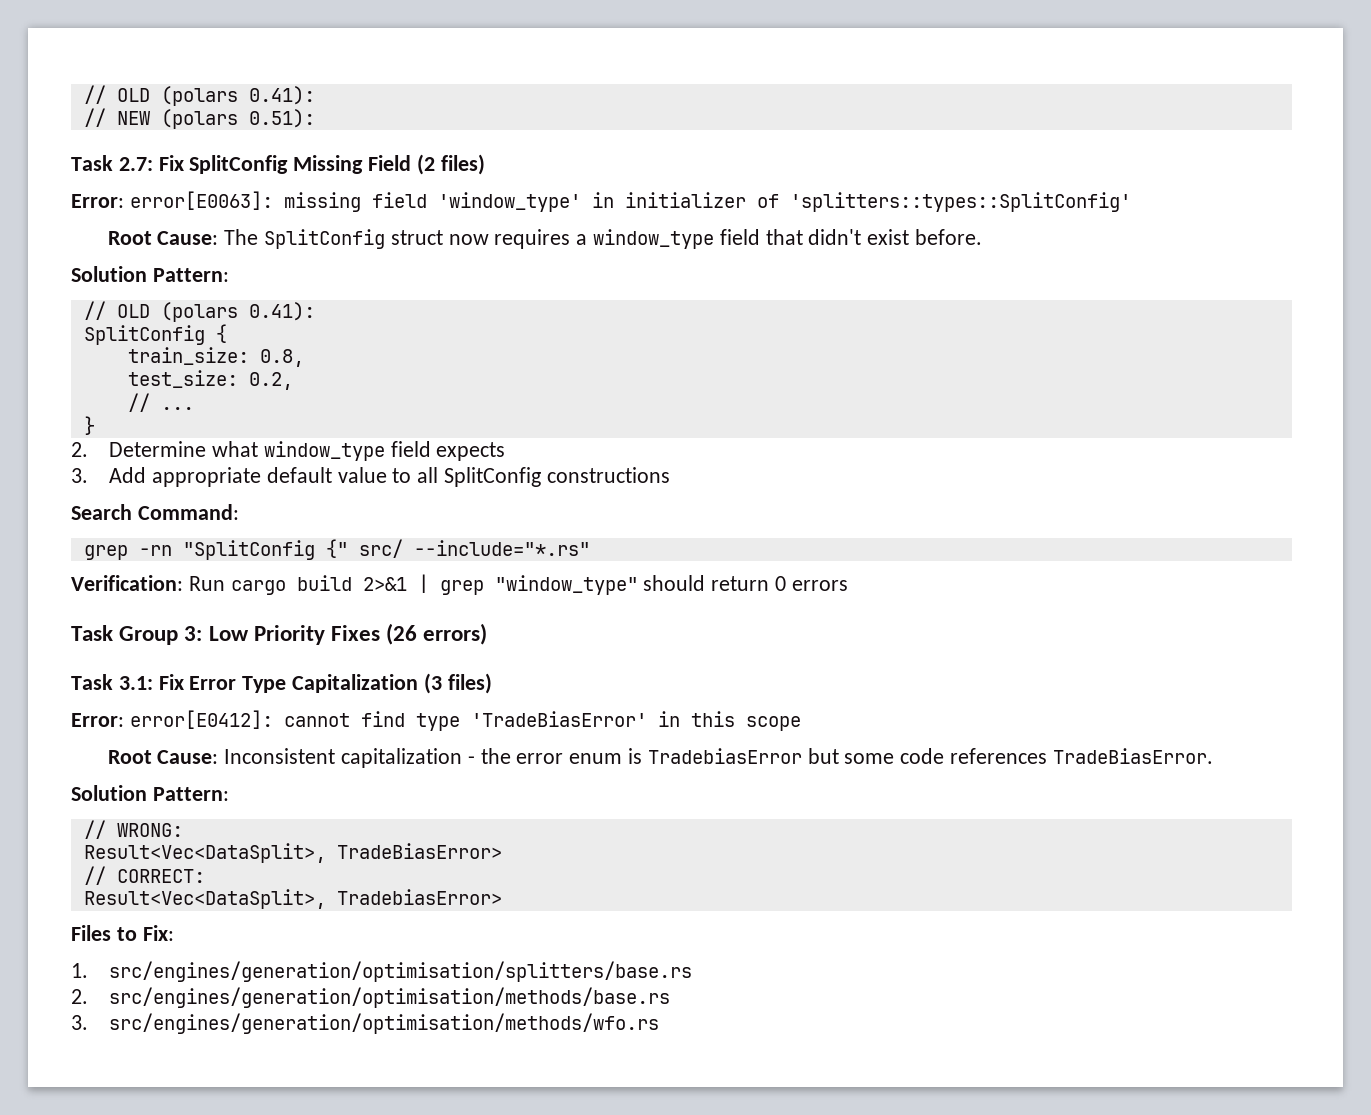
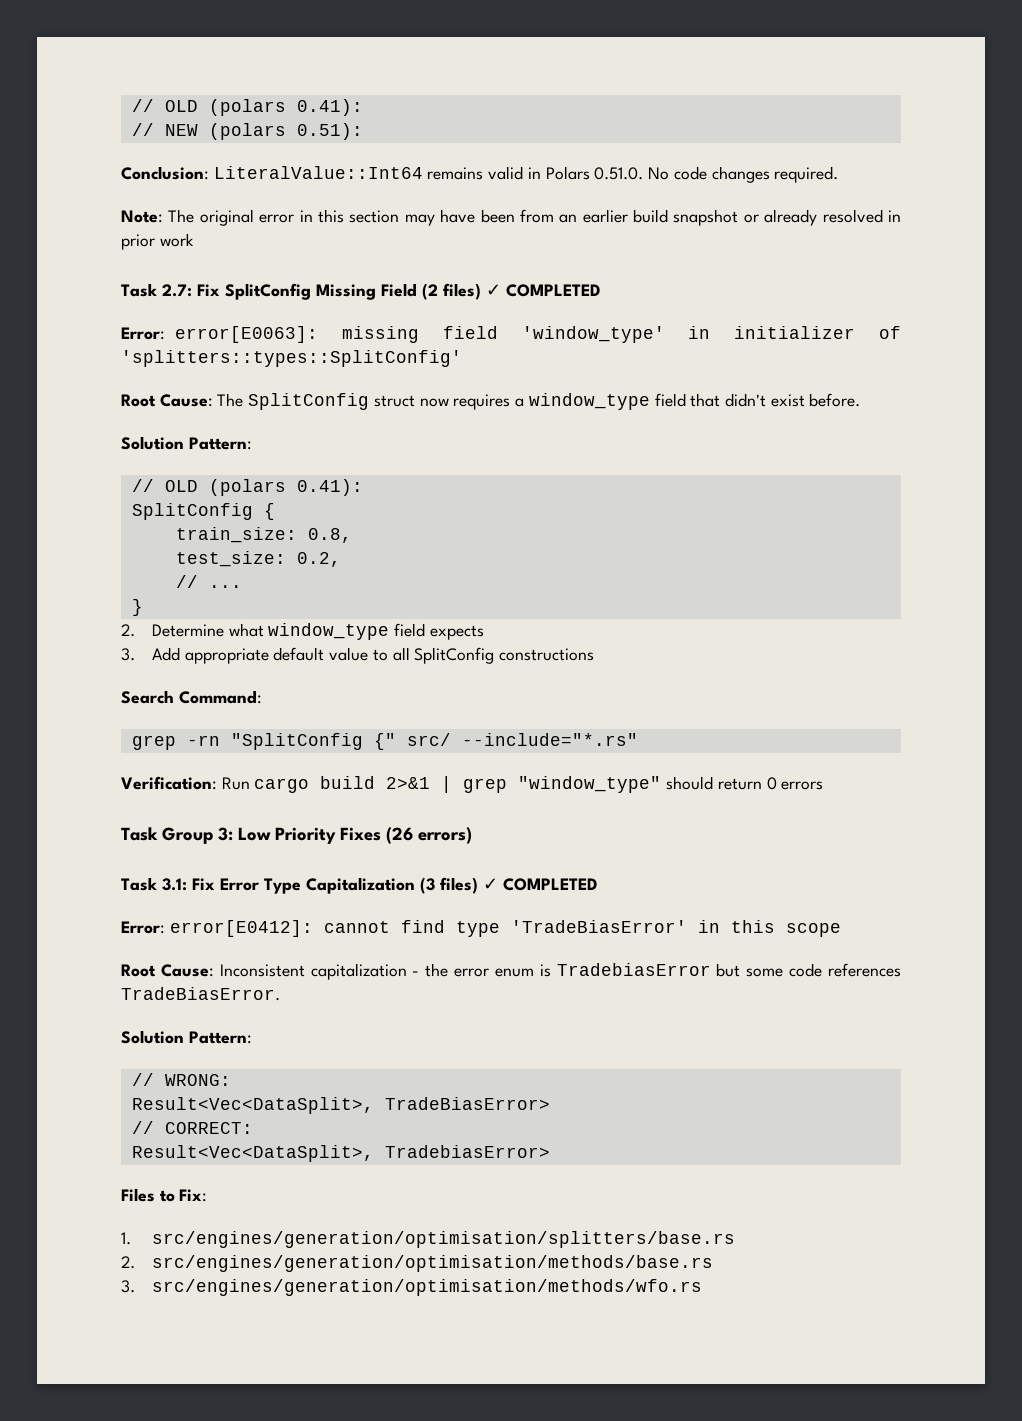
(315, 118) none -> [121,166,839,183] [121,209,902,226] [121,233,194,250] // Conclusion: LiteralValue::Int64 remains valid in Polars 0.51.0. No code changes required. // Note: The original error in this section may have been from an earlier build snapshot or already resolved in prior work
(485, 164) none -> [486,284,600,297] ✓ COMPLETED
(492, 683) none -> [483,878,597,891] ✓ COMPLETED

